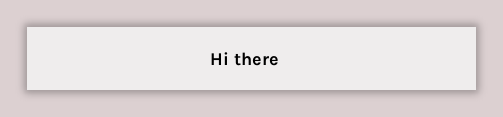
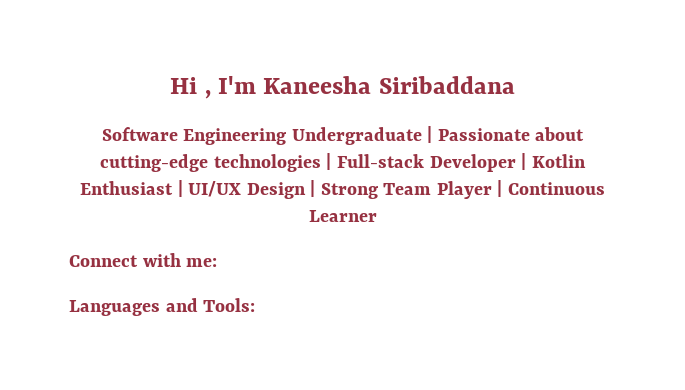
[233,52,279,66] there -> [204,76,515,99] [101,126,585,145] [100,153,586,172] [80,180,605,199] [308,210,377,222] [69,253,218,267] [69,298,256,316] , I'm Kaneesha Siribaddana // Software Engineering Undergraduate | Passionate about cutting-edge technologies | Full-stack Developer | Kotlin Enthusiast | UI/UX Design | Strong Team Player | Continuous Learner // Connect with me: // Languages and Tools:

